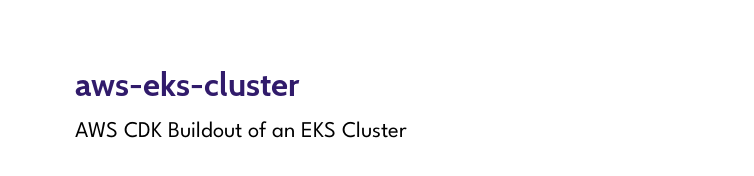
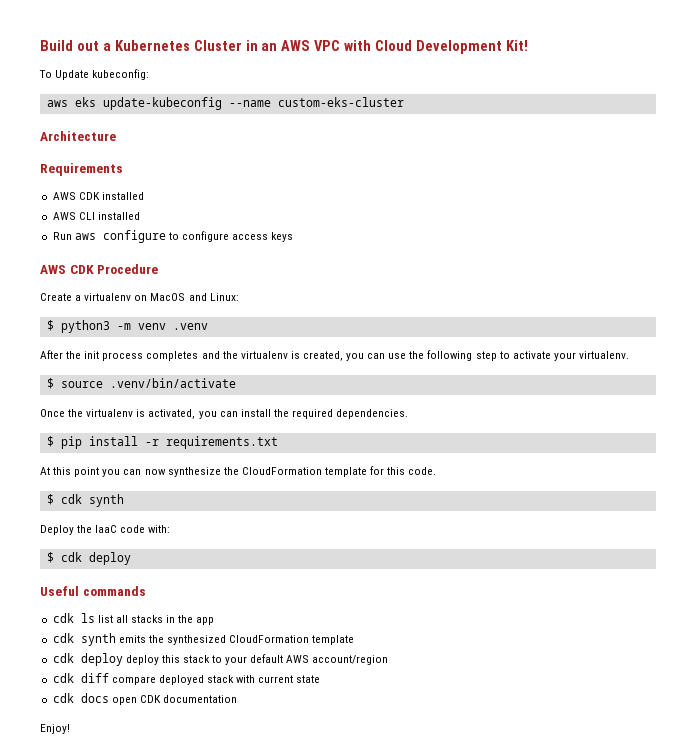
[75,71,300,96] [75,121,408,138] aws-eks-cluster // AWS CDK Buildout of an EKS Cluster -> [40,40,528,54] [39,69,150,80] [46,97,404,110] [40,131,116,141] [40,163,123,176] [52,192,144,200] [52,212,140,220] [52,230,294,243] [40,264,159,274] [40,293,239,301] [46,320,208,333] [40,350,629,361] [46,378,236,389] [40,409,409,419] [46,436,278,449] [40,466,437,477] [46,494,124,507] [40,525,171,535] [46,552,131,565] [40,586,146,596] [52,613,215,625] [52,633,355,646] [52,653,389,666] [52,673,321,685] [52,693,237,705] [40,724,70,734] Build out a Kubernetes Cluster in an AWS VPC with Cloud Development Kit! // To Update kubeconfig: // aws eks update-kubeconfig --name custom-eks-cluster // Architecture // Requirements // AWS CDK installed // AWS CLI installed // Run aws configure to configure access keys // AWS CDK Procedure // Create a virtualenv on MacOS and Linux: // $ python3 -m venv .venv // After the init process completes and the virtualenv is created, you can use the following step to activate your virtualenv. // $ source .venv/bin/activate // Once the virtualenv is activated, you can install the required dependencies. // $ pip install -r requirements.txt // At this point you can now synthesize the CloudFormation template for this code. // $ cdk synth // Deploy the IaaC code with: // $ cdk deploy // Useful commands // cdk ls list all stacks in the app // cdk synth emits the synthesized CloudFormation template // cdk deploy deploy this stack to your default AWS account/region // cdk diff compare deployed stack with current state // cdk docs open CDK documentation // Enjoy!

